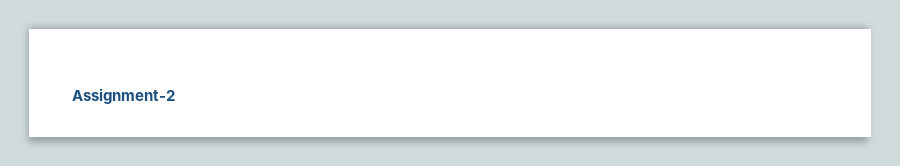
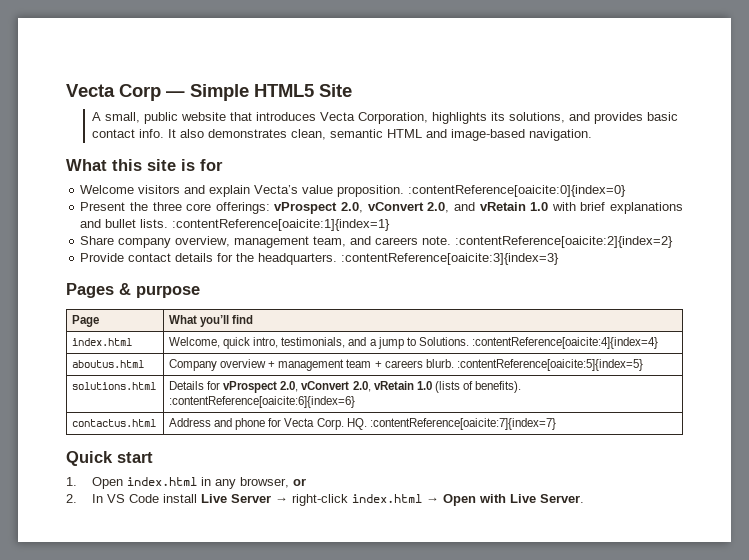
[72,88,175,104] Assignment-2 -> [66,84,352,101] [91,112,678,124] [91,129,592,141] [66,159,223,171] [80,185,627,197] [80,202,683,214] [80,219,391,231] [80,236,674,248] [80,253,560,265] [66,283,200,298] [72,315,100,327] [169,315,254,327] [72,338,133,346] [169,337,658,349] [72,360,145,368] [169,359,643,371] [72,382,157,390] [169,381,522,393] [169,396,356,408] [72,419,157,427] [169,418,556,430] [66,451,153,466] [66,477,306,489] [66,494,584,506] Vecta Corp — Simple HTML5 Site // A small, public website that introduces Vecta Corporation, highlights its solutions, and provides basic contact info. It also demonstrates clean, semantic HTML and image-based navigation. // What this site is for // Welcome visitors and explain Vecta’s value proposition. :contentReference[oaicite:0]{index=0} // Present the three core offerings: vProspect 2.0, vConvert 2.0, and vRetain 1.0 with brief explanations and bullet lists. :contentReference[oaicite:1]{index=1} // Share company overview, management team, and careers note. :contentReference[oaicite:2]{index=2} // Provide contact details for the headquarters. :contentReference[oaicite:3]{index=3} // Pages & purpose // Page | What you’ll find // index.html | Welcome, quick intro, testimonials, and a jump to Solutions. :contentReference[oaicite:4]{index=4} // aboutus.html | Company overview + management team + careers blurb. :contentReference[oaicite:5]{index=5} // solutions.html | Details for vProspect 2.0, vConvert 2.0, vRetain 1.0 (lists of benefits). :contentReference[oaicite:6]{index=6} // contactus.html | Address and phone for Vecta Corp. HQ. :contentReference[oaicite:7]{index=7} // Quick start // 1. Open index.html in any browser, or // 2. In VS Code install Live Server → right-click index.html → Open with Live Server.

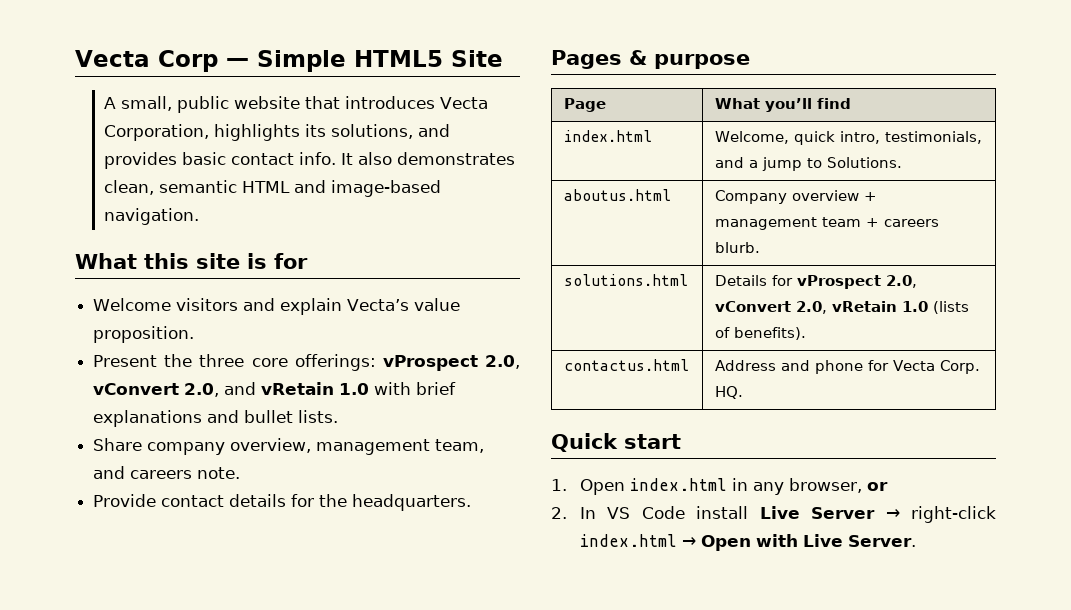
[408,185,627,197] :contentReference[oaicite:0]{index=0} -> (195, 334) none
[172,219,391,231] :contentReference[oaicite:1]{index=1} -> (339, 416) none
[455,236,674,248] :contentReference[oaicite:2]{index=2} -> (241, 473) none
[341,253,560,265] :contentReference[oaicite:3]{index=3} -> (472, 502) none
[471,337,658,349] :contentReference[oaicite:4]{index=4} -> (902, 162) none
[456,359,643,371] :contentReference[oaicite:5]{index=5} -> (760, 247) none
[169,396,356,408] :contentReference[oaicite:6]{index=6} -> (806, 333) none
[369,418,556,430] :contentReference[oaicite:7]{index=7} -> (743, 392) none

